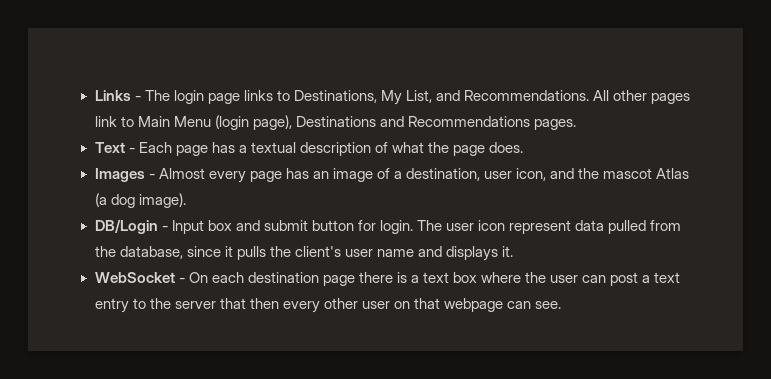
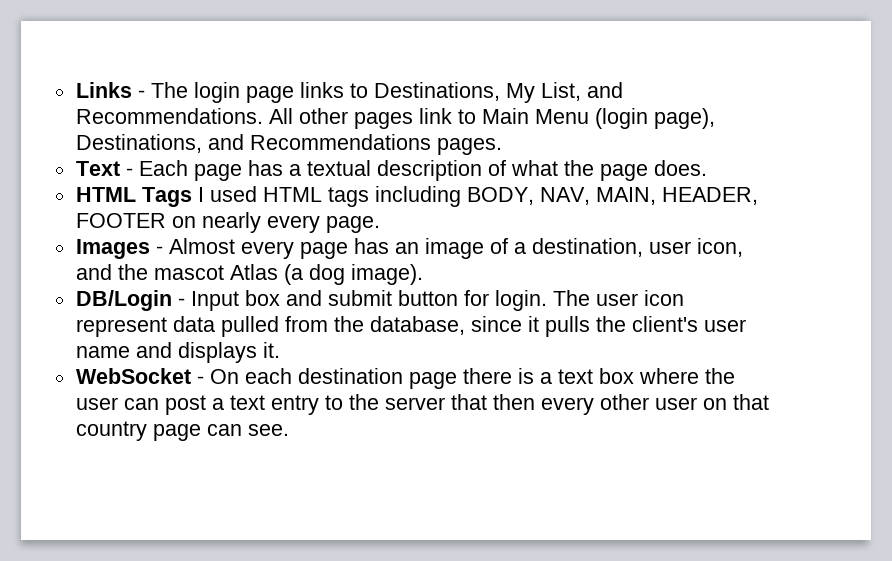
[295,116,376,127] Destinations -> [75,134,202,153] Destinations,
(524, 147) none -> [75,186,758,207] [75,212,380,233] // HTML Tags I used HTML tags including BODY, NAV, MAIN, HEADER, FOOTER on nearly every page.
[444,298,504,312] webpage -> [75,421,201,441] country page

